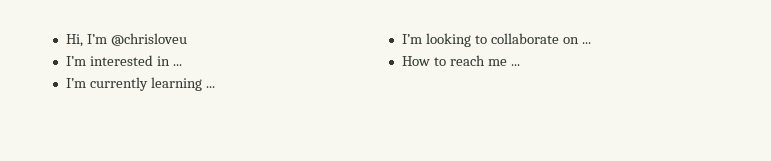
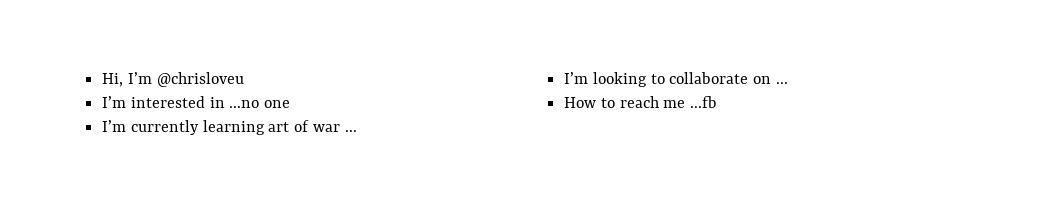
[172,64,182,66] ... -> [229,100,291,108] ...no one
(202, 84) none -> [268,120,340,132] art of war
[510,64,520,66] ... -> [690,96,718,108] ...fb

